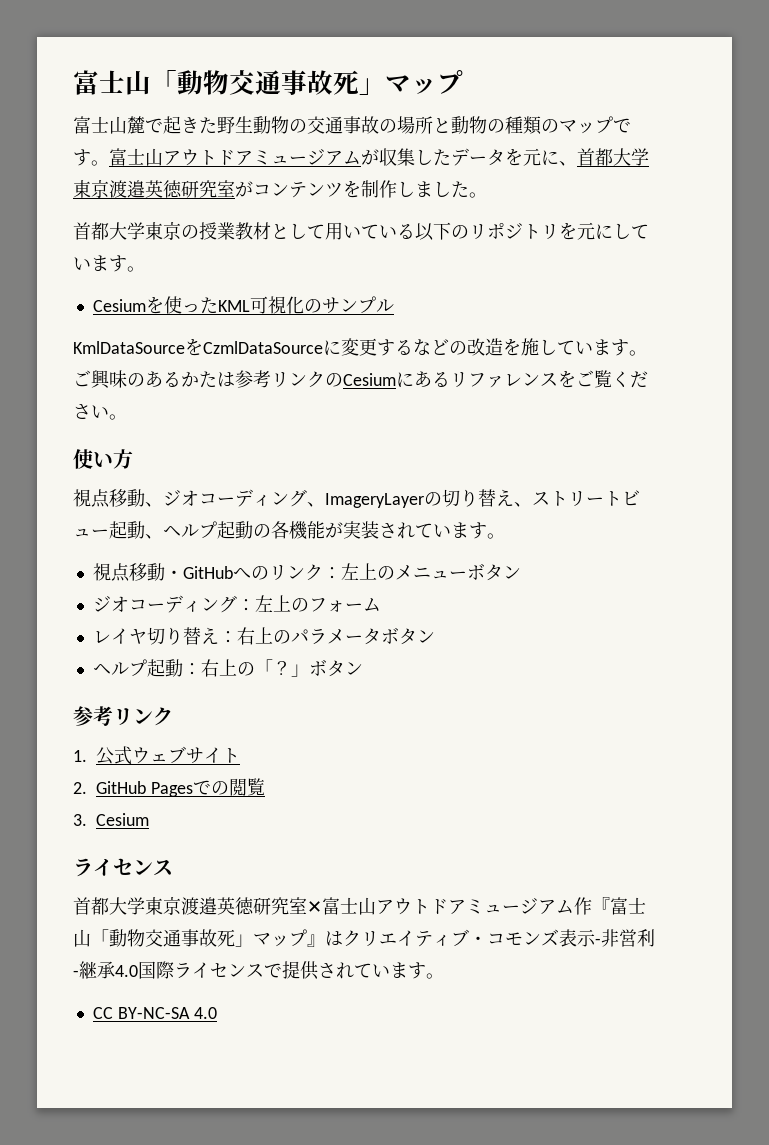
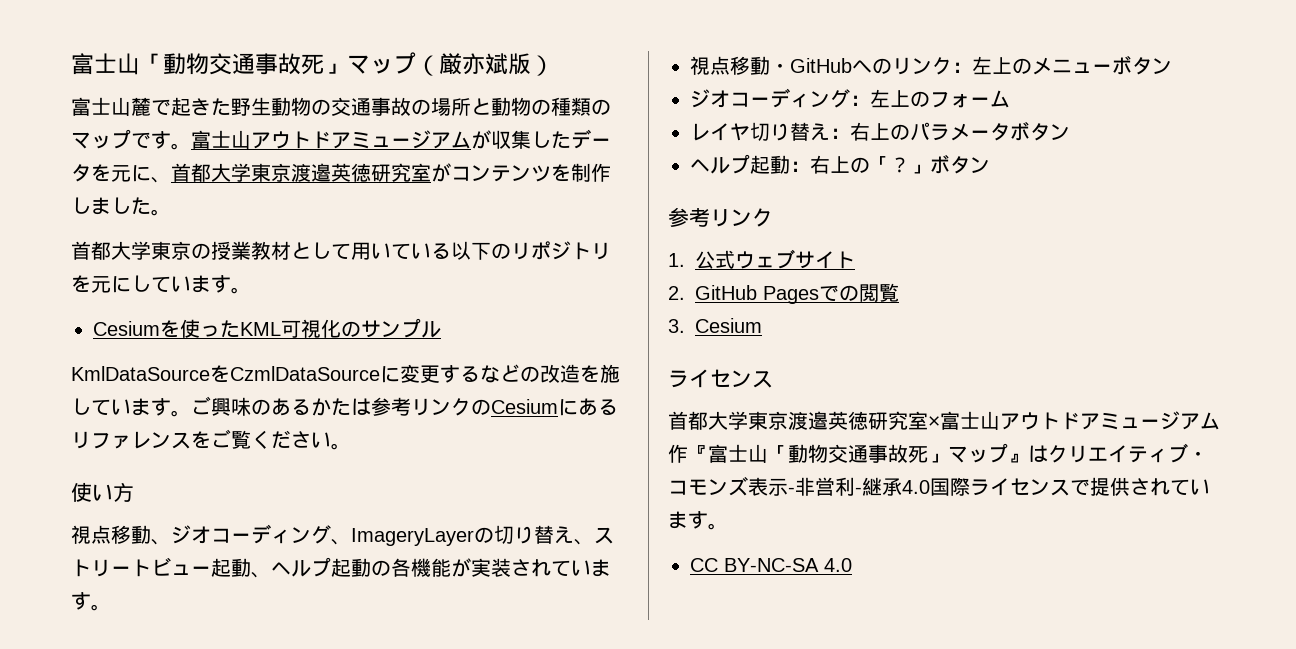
[73,70,463,95] 富士山「動物交通事故死」マップ -> [71,52,554,76] 富士山「動物交通事故死」マップ（厳亦斌版）

